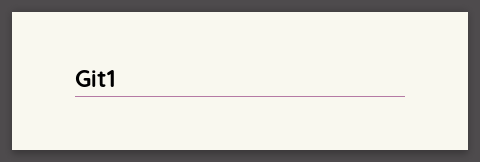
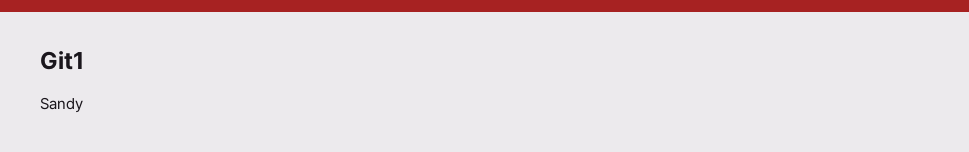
(116, 78) none -> [40,97,83,113] // Sandy

